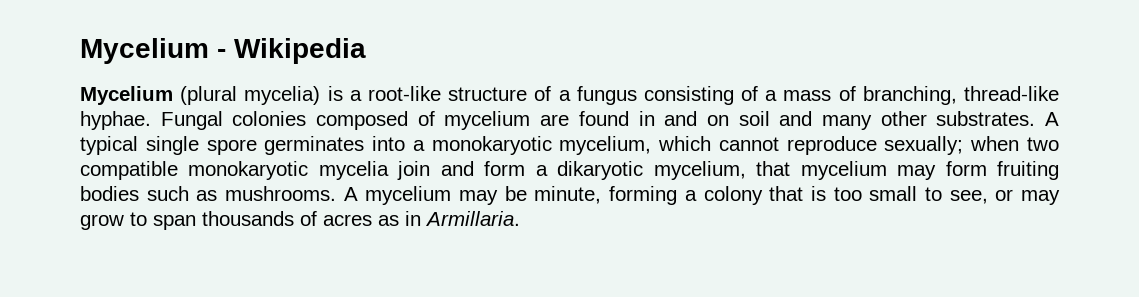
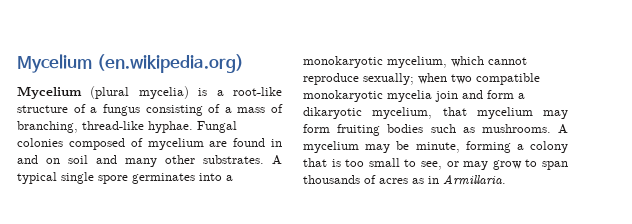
[80,38,366,64] Mycelium - Wikipedia -> [17,54,244,73] Mycelium (en.wikipedia.org)

